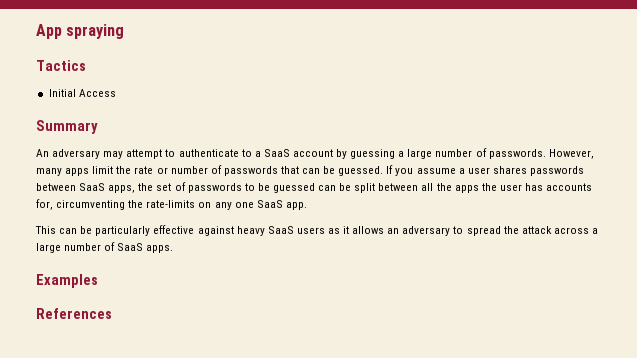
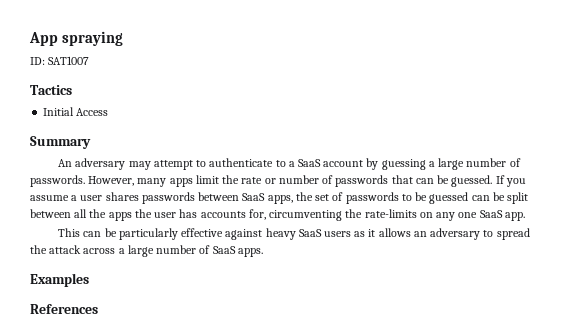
(125, 31) none -> [30,56,90,65] // ID: SAT1007

